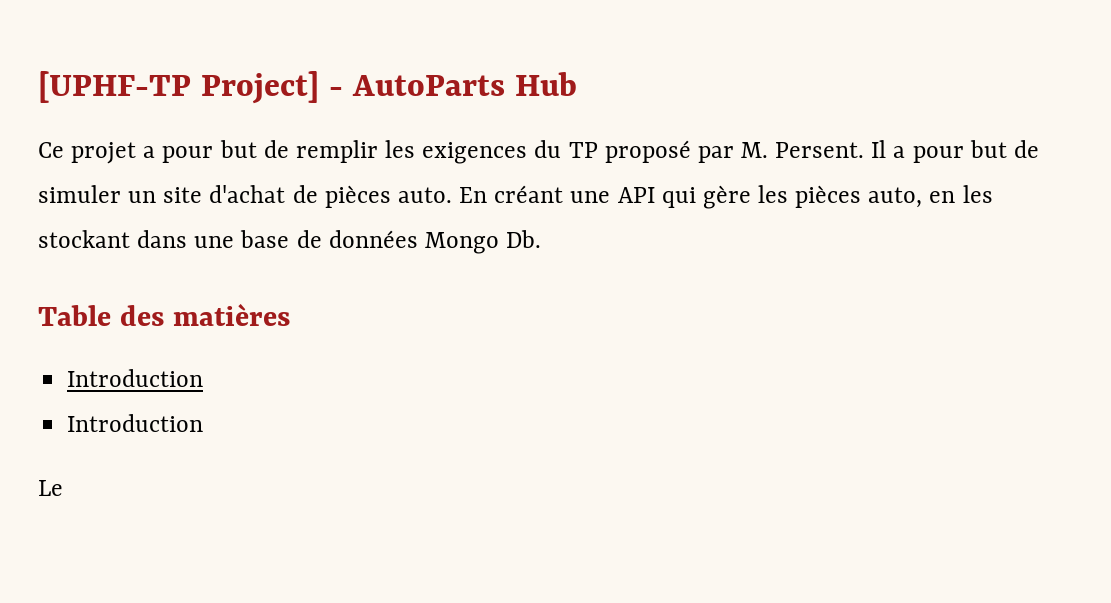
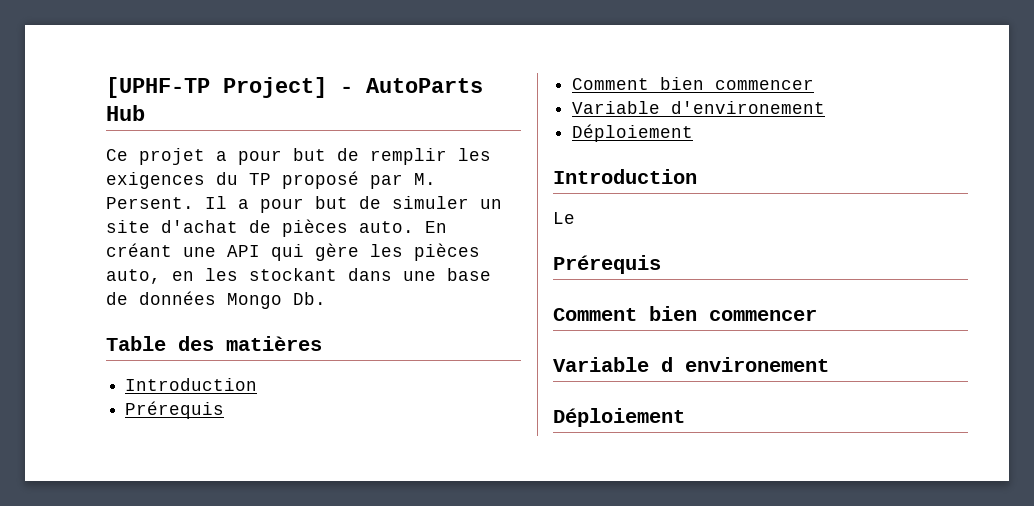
[67,414,204,432] [38,480,63,496] Introduction // Le -> [125,401,225,419] [572,77,815,90] [572,101,826,114] [572,124,694,142] [553,169,697,184] [553,212,575,224] [553,255,661,274] [553,306,817,321] [553,357,829,372] [553,408,685,427] Prérequis // Comment bien commencer // Variable d'environement // Déploiement // Introduction // Le // Prérequis // Comment bien commencer // Variable d environement // Déploiement

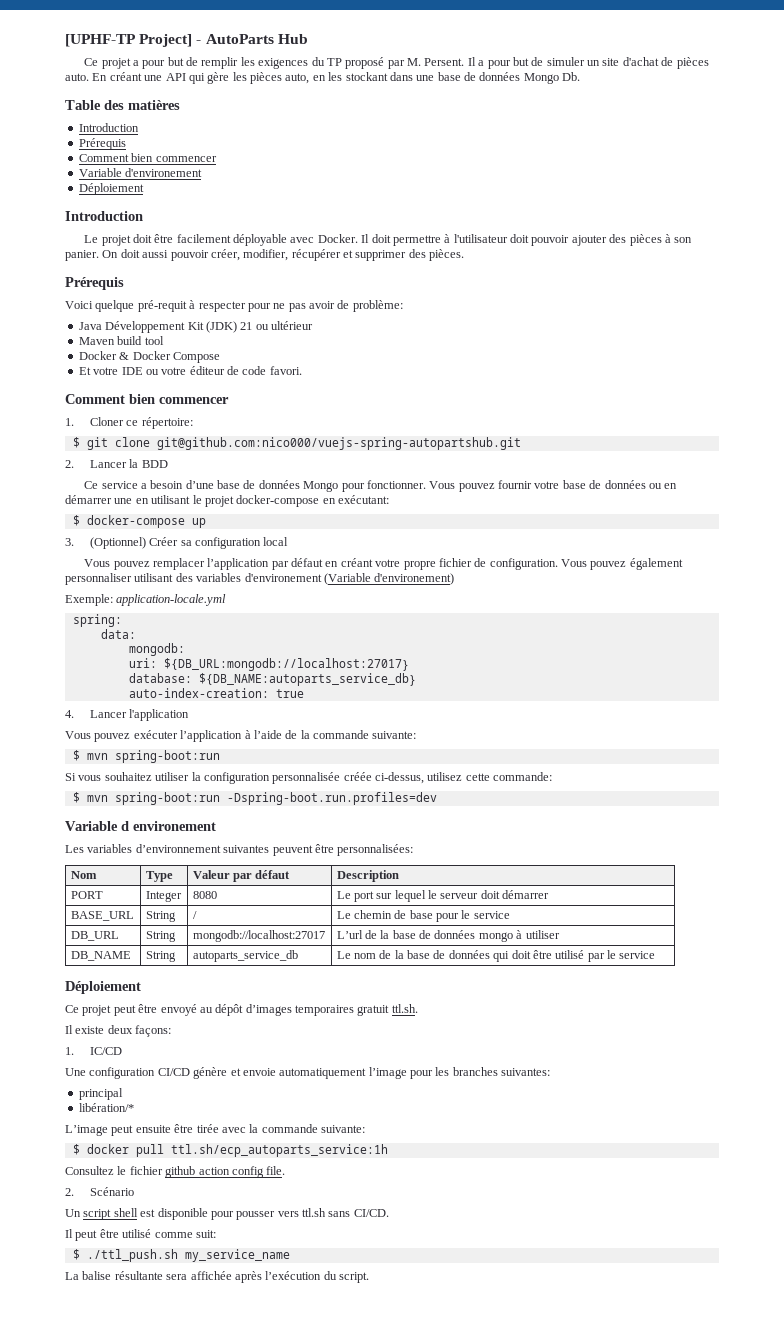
[553,255,661,274] [553,306,817,321] [553,357,829,372] [553,408,685,427] // Prérequis // Comment bien commencer // Variable d environement // Déploiement -> [101,234,693,246] [65,249,465,261] [65,277,124,290] [65,300,403,312] [78,321,313,333] [78,336,164,345] [78,351,220,363] [78,366,302,375] [65,394,229,404] [65,417,193,429] [72,437,521,450] [65,459,168,468] [84,480,678,492] [65,495,389,507] [72,515,206,528] [65,537,289,549] [84,558,683,570] [65,573,455,585] [65,594,227,606] [72,614,122,627] [100,629,136,639] [128,643,185,656] [128,658,409,671] [128,673,416,686] [128,688,304,698] [65,709,190,721] [65,730,417,742] [72,750,220,763] [65,772,553,784] [72,792,437,805] [65,821,216,831] [65,844,414,856] [70,871,97,879] [145,871,173,882] [192,870,291,882] [336,870,399,882] [70,891,103,899] [145,891,182,902] [192,891,217,899] [336,890,550,902] [70,911,134,921] [145,911,176,922] [192,911,197,919] [336,910,510,922] [70,931,119,941] [145,931,176,942] [192,930,325,942] [336,930,560,942] [70,951,131,961] [145,951,176,962] [192,950,298,962] [336,950,656,962] [65,981,141,994] [65,1004,418,1016] [65,1025,172,1037] [65,1047,122,1055] [65,1067,551,1079] [78,1088,123,1100] [78,1103,134,1112] [65,1124,365,1136] [72,1144,388,1157] [65,1166,286,1178] [65,1187,134,1196] [65,1208,389,1220] [65,1229,216,1241] [72,1249,290,1262] [65,1271,369,1283] projet doit être facilement déployable avec Docker. Il doit permettre à l'utilisateur doit pouvoir ajouter des pièces à son panier. On doit aussi pouvoir créer, modifier, récupérer et supprimer des pièces. // Prérequis // Voici quelque pré-requit à respecter pour ne pas avoir de problème: // Java Développement Kit (JDK) 21 ou ultérieur // Maven build tool // Docker & Docker Compose // Et votre IDE ou votre éditeur de code favori. // Comment bien commencer // 1. Cloner ce répertoire: // $ git clone git@github.com:nico000/vuejs-spring-autopartshub.git // 2. Lancer la BDD // Ce service a besoin d’une base de données Mongo pour fonctionner. Vous pouvez fournir votre base de données ou en démarrer une en utilisant le projet docker-compose en exécutant: // $ docker-compose up // 3. (Optionnel) Créer sa configuration local // Vous pouvez remplacer l’application par défaut en créant votre propre fichier de configuration. Vous pouvez également personnaliser utilisant des variables d'environement (Variable d'environement) // Exemple: application-locale.yml // spring: // data: // mongodb: // uri: ${DB_URL:mongodb://localhost:27017} // database: ${DB_NAME:autoparts_service_db} // auto-index-creation: true // 4. Lancer l'application // Vous pouvez exécuter l’application à l’aide de la commande suivante: // $ mvn spring-boot:run // Si vous souhaitez utiliser la configuration personnalisée créée ci-dessus, utilisez cette commande: // $ mvn spring-boot:run -Dspring-boot.run.profiles=dev // Variable d environement // Les variables d’environnement suivantes peuvent être personnalisées: // Nom | Type | Valeur par défaut | Description // PORT | Integer | 8080 | Le port sur lequel le serveur doit démarrer // BASE_URL | String | / | Le chemin de base pour le service // DB_URL | String | mongodb://localhost:27017 | L’url de la base de données mongo à utiliser // DB_NAME | String | autoparts_service_db | Le nom de la base de données qui doit être utilisé par le service // Déploiement // Ce projet peut être envoyé au dépôt d’images temporaires gratuit ttl.sh. // Il existe deux façons: // 1. IC/CD // Une configuration CI/CD génère et envoie automatiquement l’image pour les branches suivantes: // principal // libération/* // L’image peut ensuite être tirée avec la commande suivante: // $ docker pull ttl.sh/ecp_autoparts_service:1h // Consultez le fichier github action config file. // 2. Scénario // Un script shell est disponible pour pousser vers ttl.sh sans CI/CD. // Il peut être utilisé comme suit: // $ ./ttl_push.sh my_service_name // La balise résultante sera affichée après l’exécution du script.

